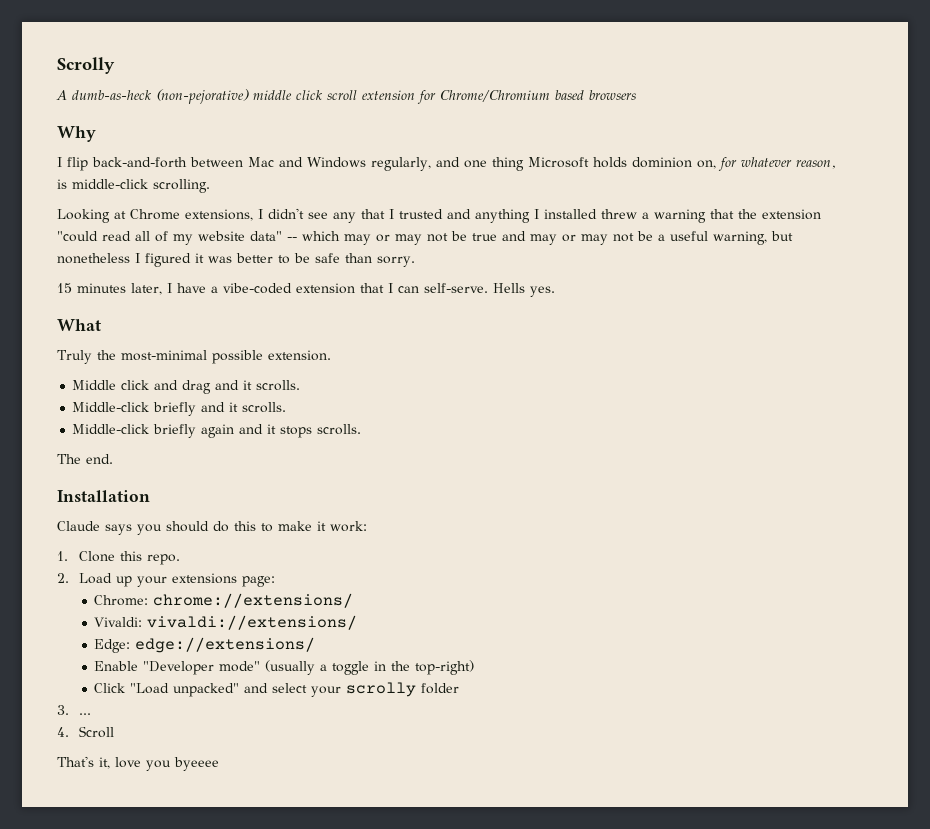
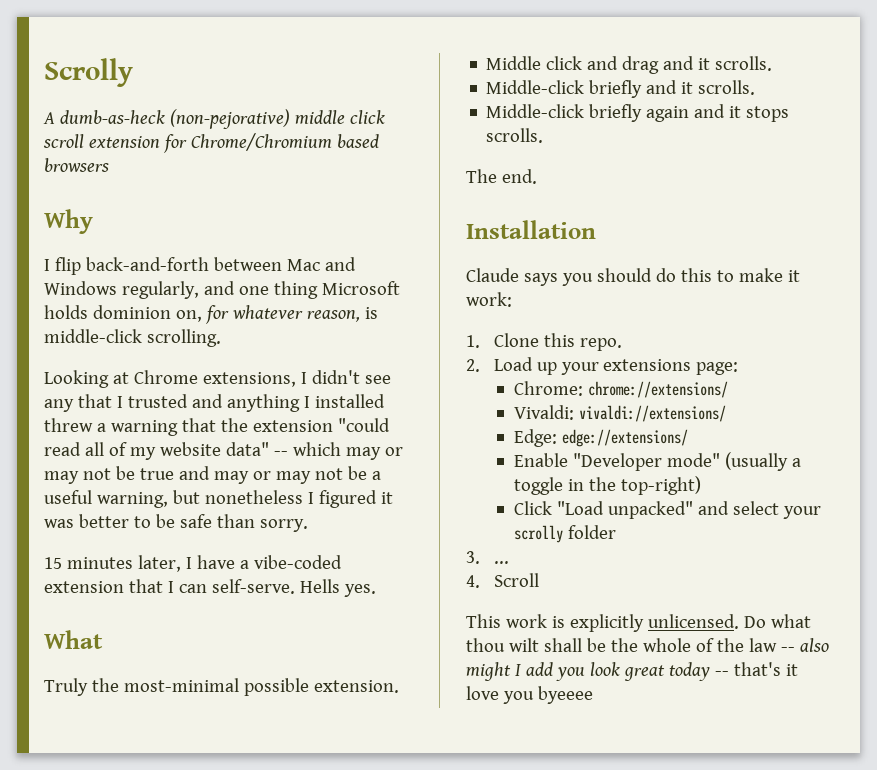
[57,756,110,769] That's it, -> [466,614,811,632] [466,638,829,652] [466,662,798,681] This work is explicitly unlicensed. Do what thou wilt shall be the whole of the law -- also might I add you look great today -- that's it

